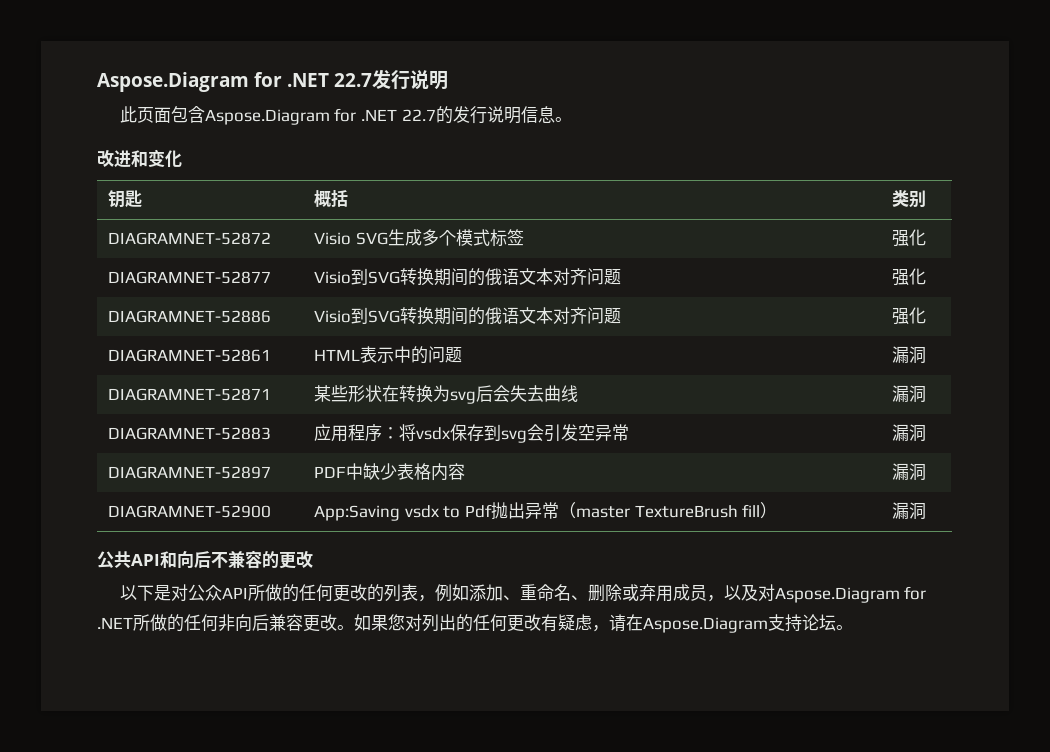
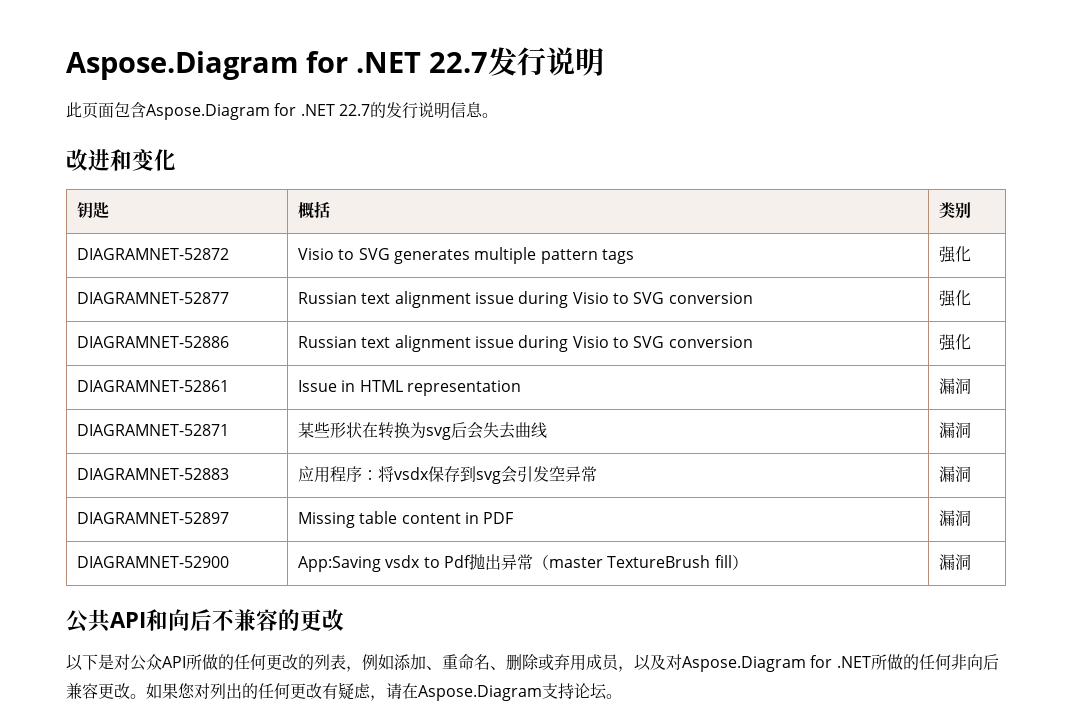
[355,229,524,247] [892,229,927,247] [108,271,272,284] [314,268,622,286] [892,268,927,286] [108,310,272,323] [314,307,622,325] [892,307,927,325] [108,349,272,362] [314,346,463,364] SVG生成多个模式标签 | 强化 // DIAGRAMNET-52877 | Visio到SVG转换期间的俄语文本对齐问题 | 强化 // DIAGRAMNET-52886 | Visio到SVG转换期间的俄语文本对齐问题 | 强化 // DIAGRAMNET-52861 | HTML表示中的问题 -> [338,247,635,264] [939,246,972,263] [77,292,230,304] [298,291,753,308] [939,290,972,307] [77,336,230,348] [298,335,753,352] [939,334,972,351] [77,380,230,392] [298,380,522,396] to SVG generates multiple pattern tags | 强化 // DIAGRAMNET-52877 | Russian text alignment issue during Visio to SVG conversion | 强化 // DIAGRAMNET-52886 | Russian text alignment issue during Visio to SVG conversion | 强化 // DIAGRAMNET-52861 | Issue in HTML representation
[314,463,466,481] PDF中缺少表格内容 -> [298,511,514,528] Missing table content in PDF

